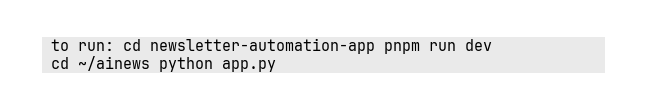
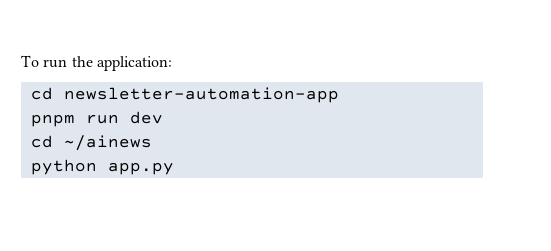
[51,39,114,51] to run: -> [21,55,172,71] To run the application: //
(375, 46) none -> (339, 95) //
(150, 63) none -> (152, 143) //

